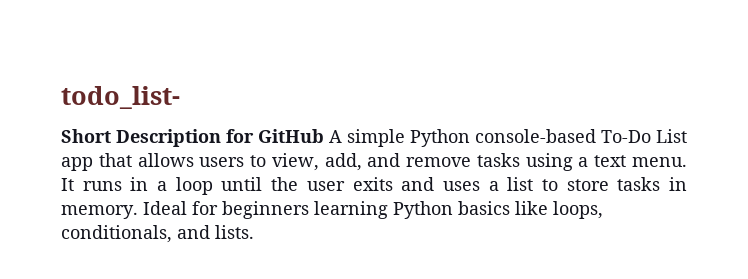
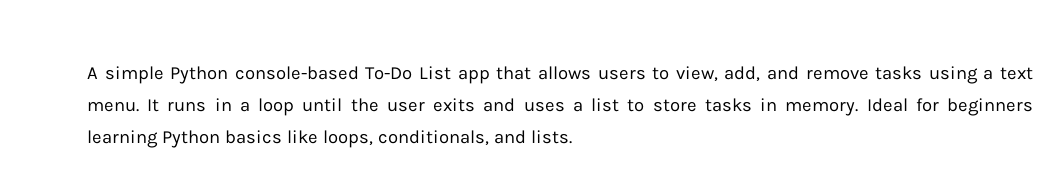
[61,86,180,109] [61,129,324,147] todo_list- // Short Description for GitHub -> (87, 73) none

